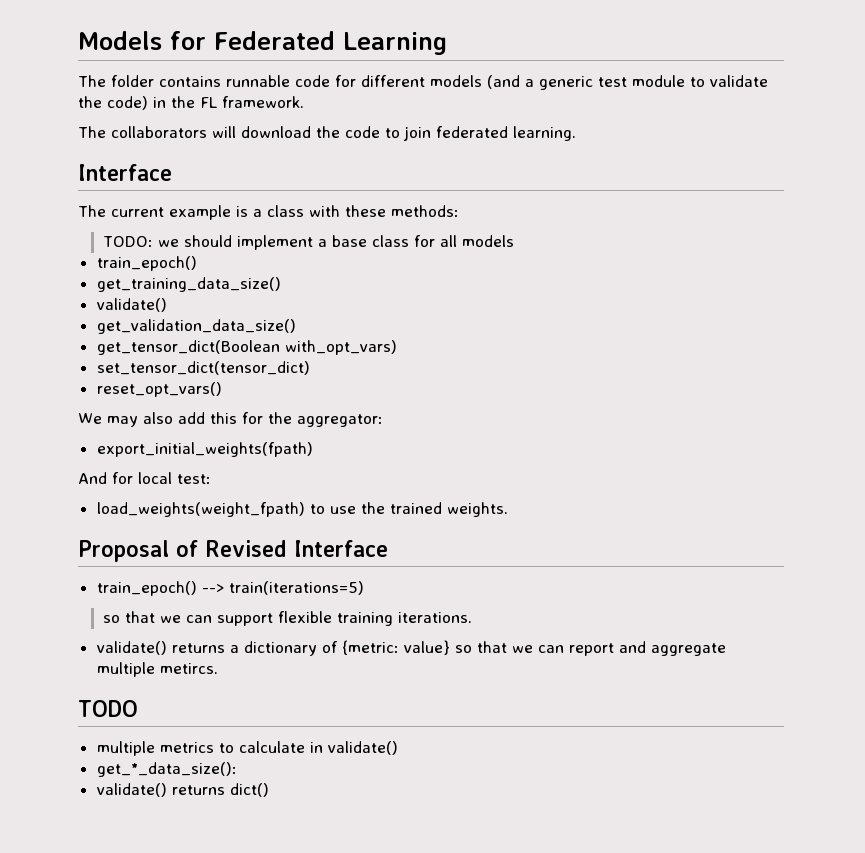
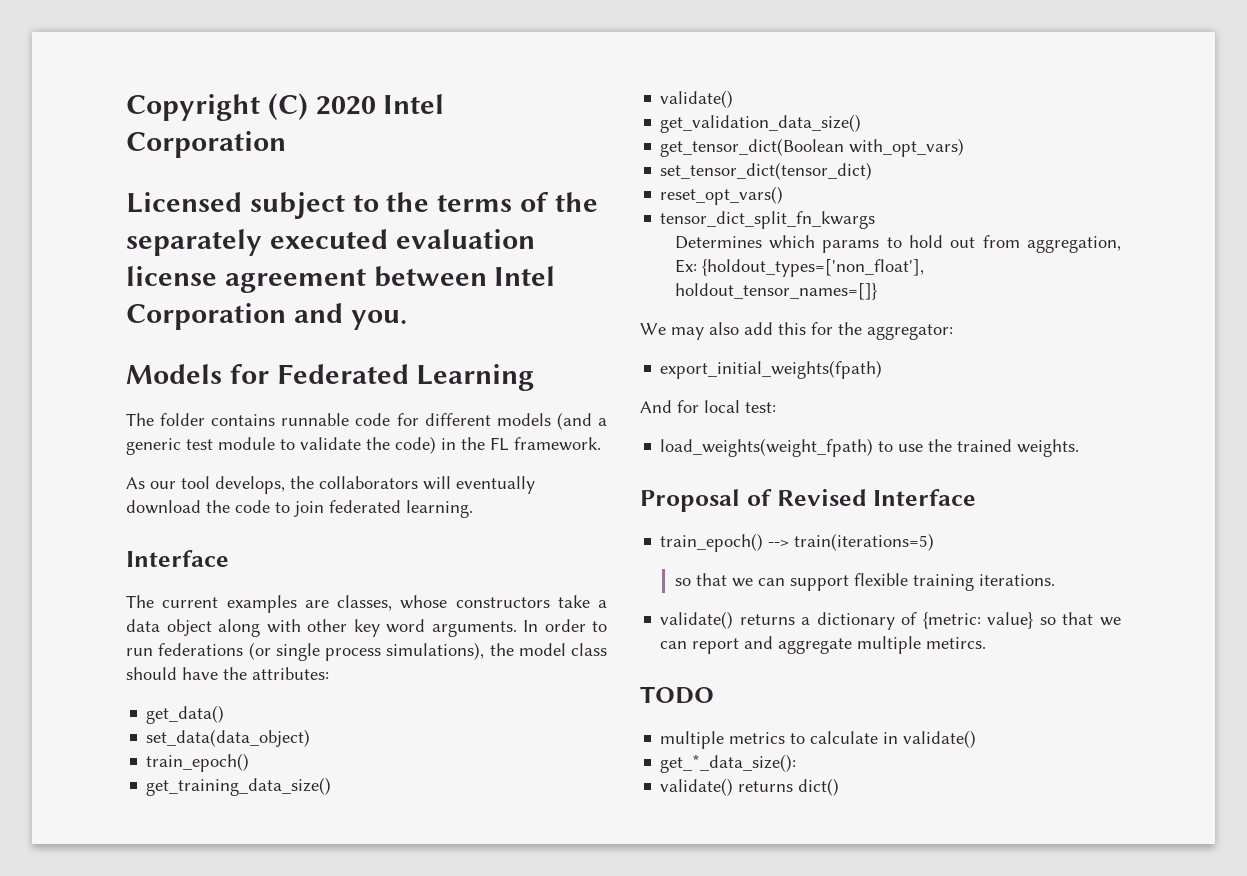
(78, 40) none -> [126,93,445,121] [126,131,286,158] [126,192,598,219] [126,229,535,256] [126,266,556,293] [126,303,407,330] Copyright (C) 2020 Intel Corporation // Licensed subject to the terms of the separately executed evaluation license agreement between Intel Corporation and you. //
[78,126,106,138] The -> [126,476,314,494] As our tool develops, the
(236, 132) none -> [456,476,535,494] eventually
[169,205,459,220] [103,235,515,250] example is a class with these methods: // TODO: we should implement a base class for all models -> [226,595,607,613] [126,619,607,637] [126,642,607,661] [126,667,329,680] [146,705,225,724] [146,729,311,747] examples are classes, whose constructors take a data object along with other key word arguments. In order to run federations (or single process simulations), the model class should have the attributes: // get_data() // set_data(data_object)
(222, 389) none -> [660,211,876,229] [674,235,1121,253] [674,259,924,277] [674,283,877,300] // tensor_dict_split_fn_kwargs // Determines which params to hold out from aggregation, Ex: {holdout_types=['non_float'], holdout_tensor_names=[]}

